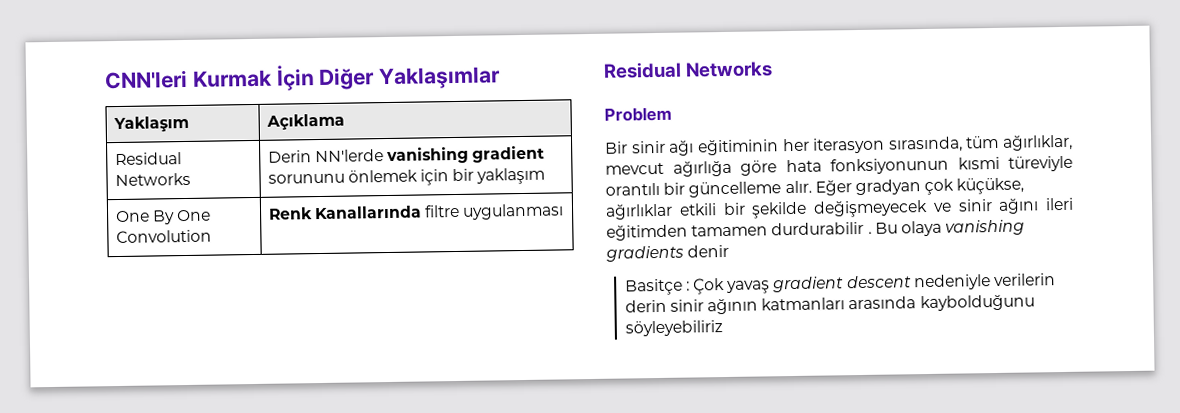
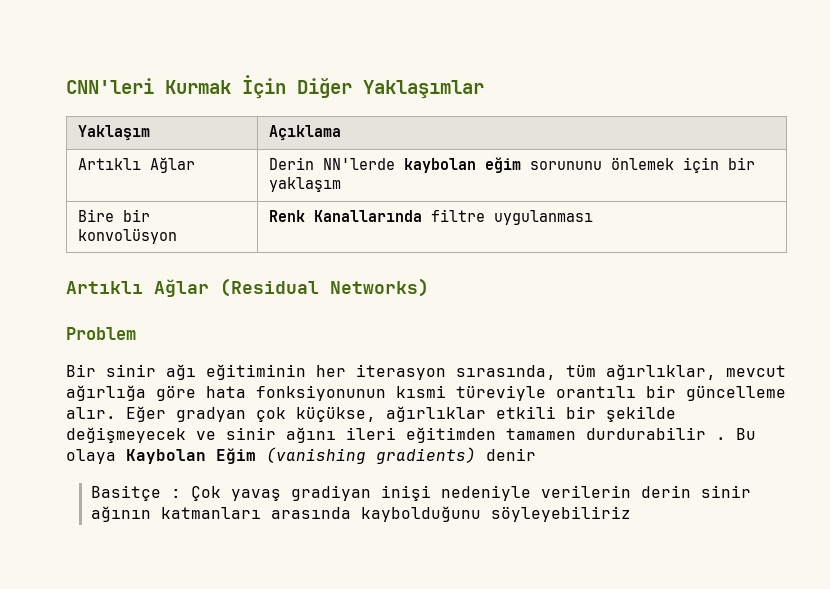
[114,152,182,166] [114,172,191,187] Residual Networks -> [78,157,196,173] Artıklı Ağlar
[386,145,546,165] vanishing gradient -> [404,157,522,173] kaybolan eğim
[115,209,212,225] [115,229,212,244] One By One Convolution -> [78,209,151,222] [78,228,178,244] Bire bir konvolüsyon
[603,61,774,79] Residual Networks -> [66,278,429,297] Artıklı Ağlar (Residual Networks)
[945,219,1026,236] [606,245,684,262] vanishing gradients -> [126,447,476,464] Kaybolan Eğim (vanishing gradients)
[773,275,912,293] gradient descent -> [290,485,431,501] gradiyan inişi

